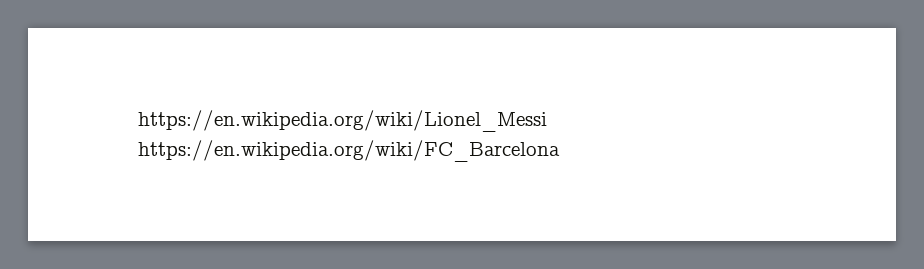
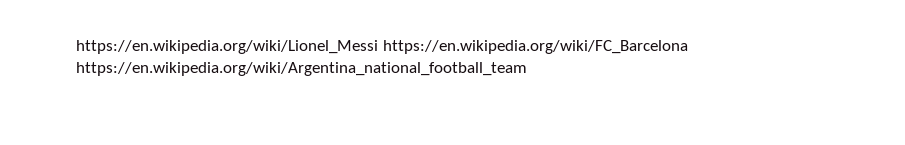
(560, 151) none -> [76,62,527,76] https://en.wikipedia.org/wiki/Argentina_national_football_team

